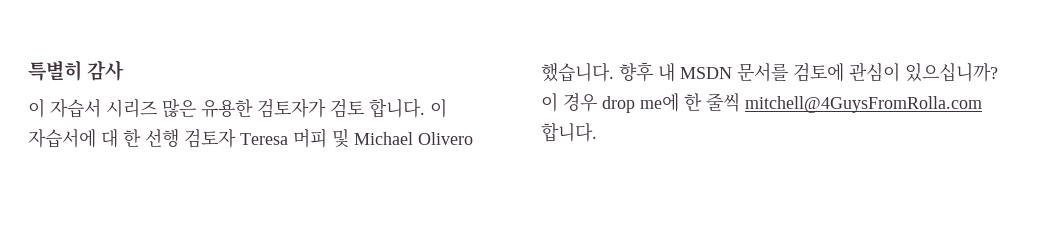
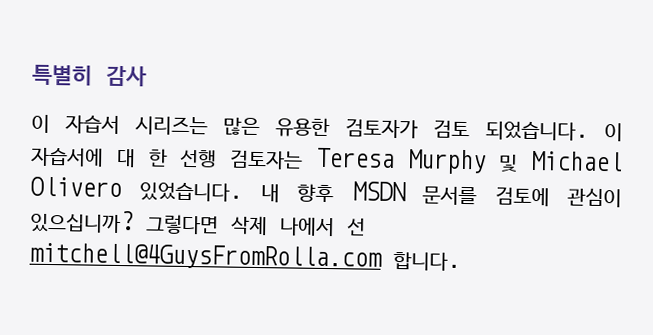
[106,99,157,118] 시리즈 -> [135,116,208,136] 시리즈는
[369,98,425,118] 합니다. -> [485,121,589,141] 되었습니다.
[184,128,473,148] [541,62,675,82] 검토자 Teresa 머피 및 Michael Olivero 했습니다. 향후 내 -> [229,147,623,175] [30,176,335,203] 검토자는 Teresa Murphy 및 Michael Olivero 있었습니다. 내 향후
[541,93,740,113] 이 경우 drop me에 한 줄씩 -> [146,214,366,237] 그렇다면 삭제 나에서 선

